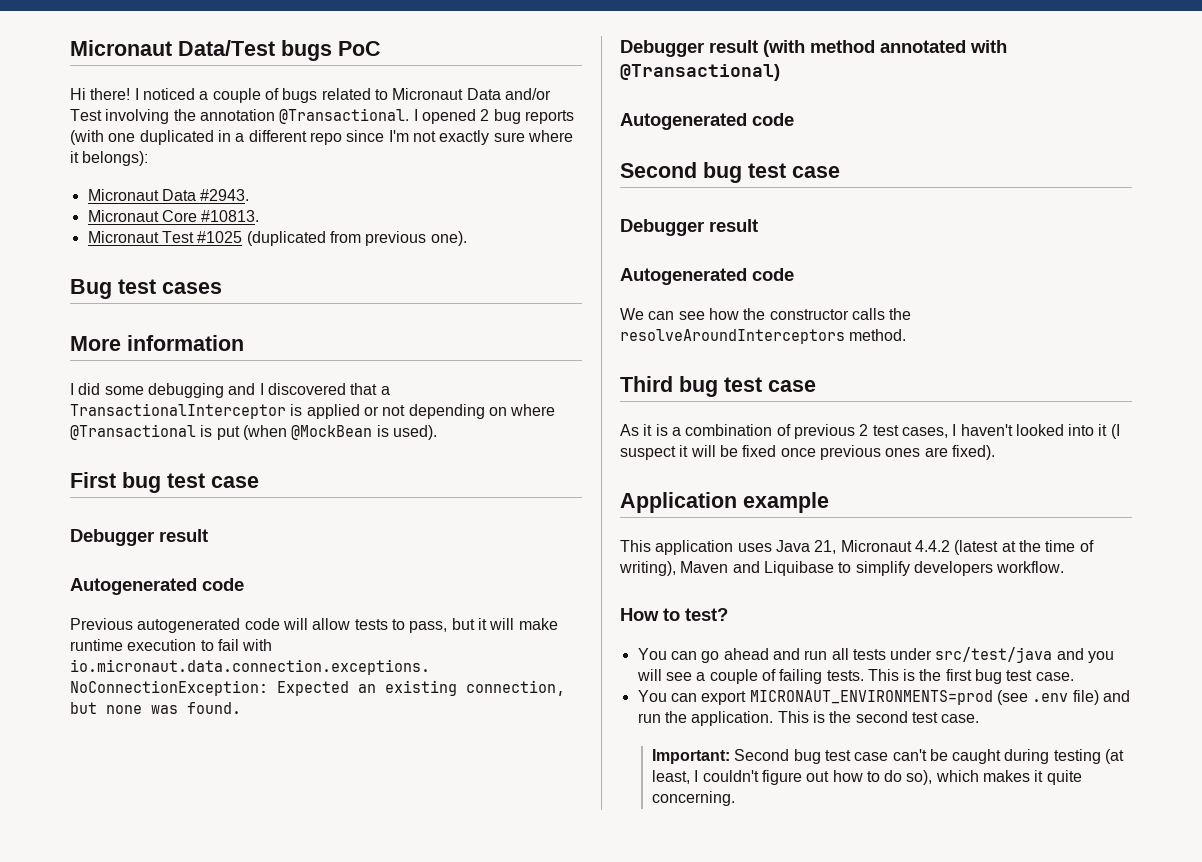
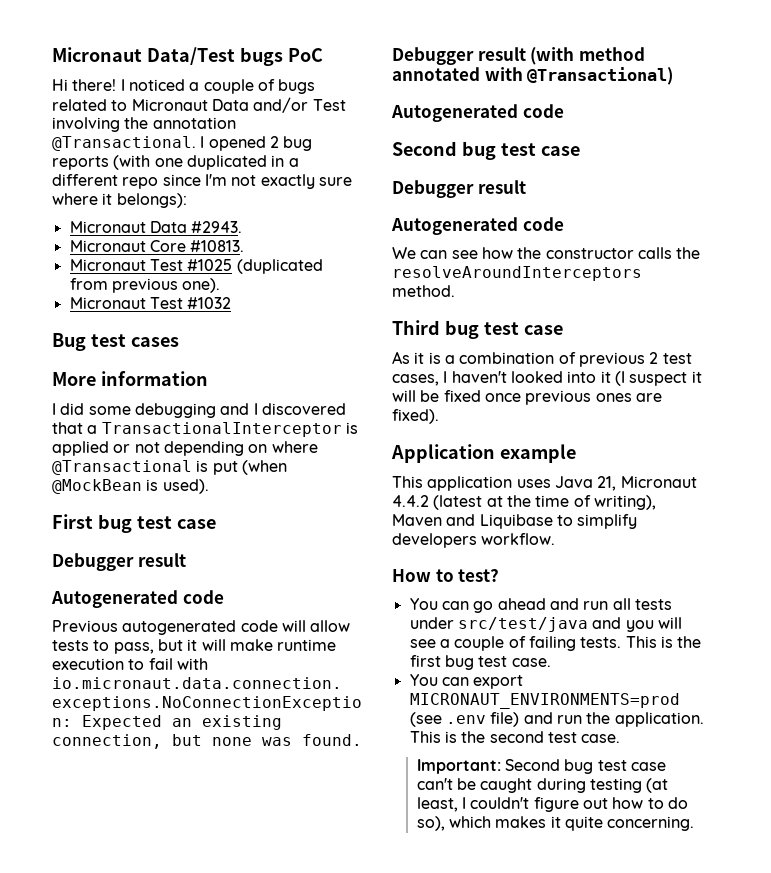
(467, 238) none -> [69,297,232,309] // Micronaut Test #1032

